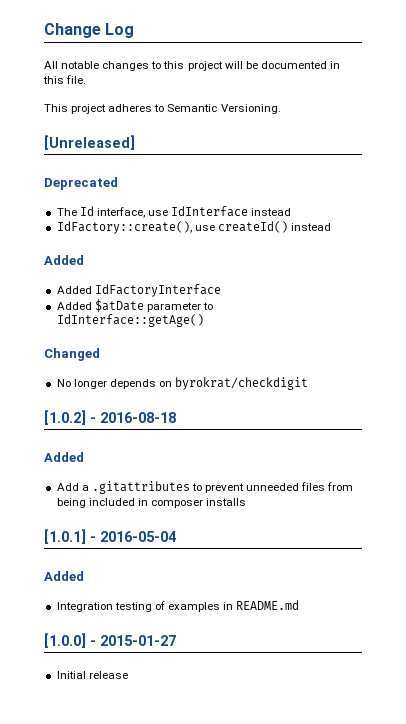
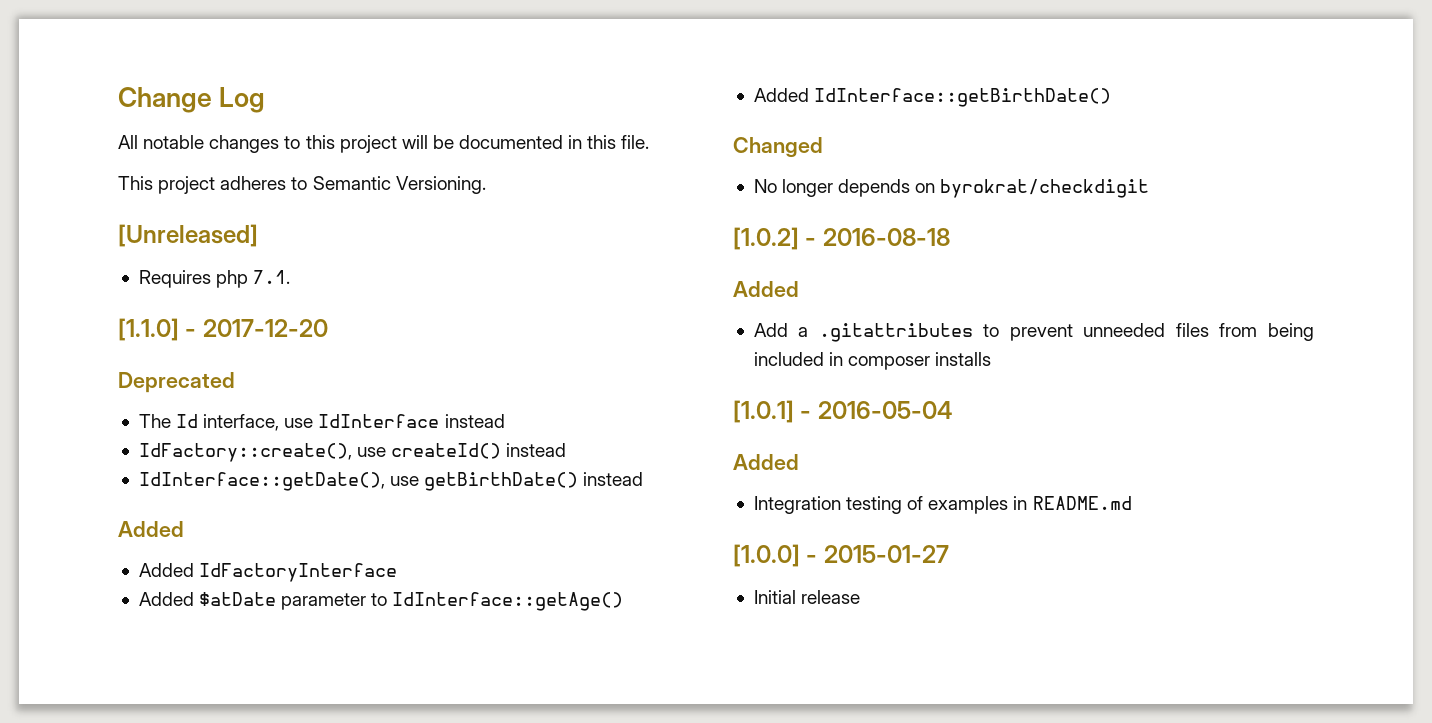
(135, 142) none -> [138,270,291,288] [118,318,328,341] // Requires php 7.1. // [1.1.0] - 2017-12-20
(331, 227) none -> [138,472,644,491] // IdInterface::getDate(), use getBirthDate() instead
(204, 320) none -> [753,88,1112,107] // Added IdInterface::getBirthDate()

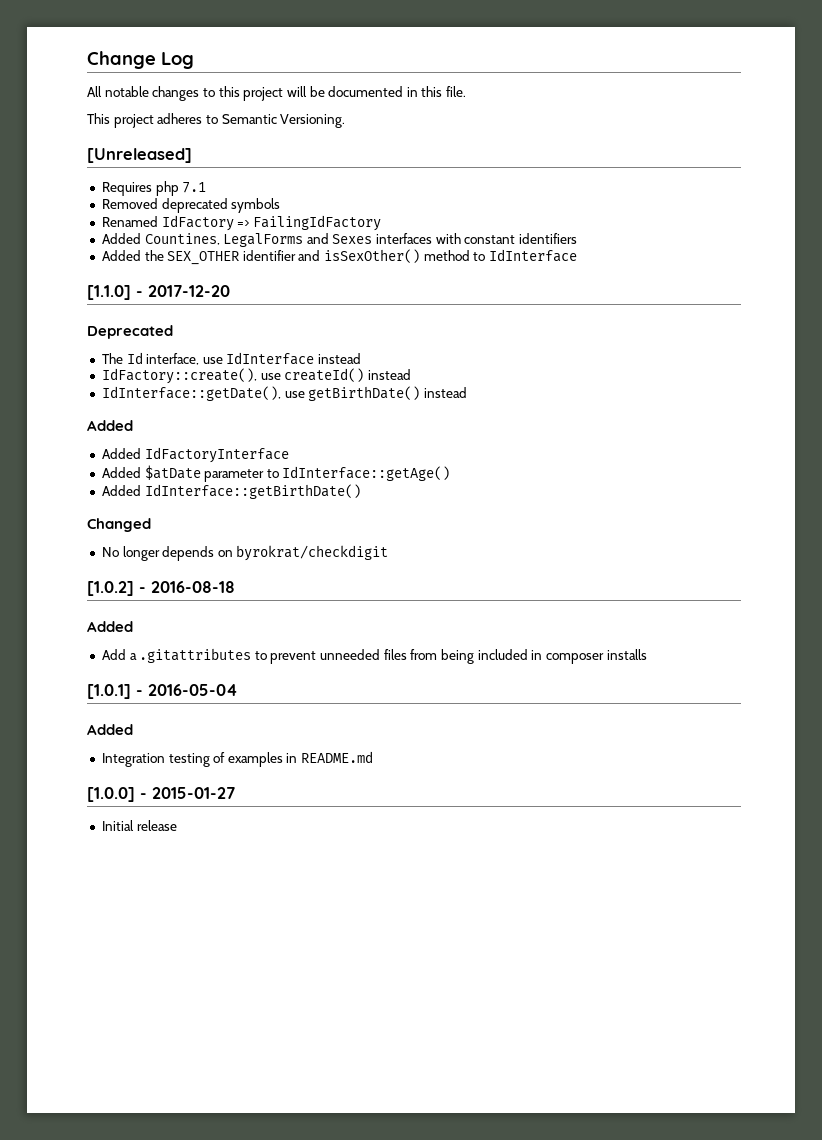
[253,270,291,284] 7.1. -> [182,182,207,193] [101,198,281,213] [101,215,381,231] [101,233,578,247] [101,249,578,265] 7.1 // Removed deprecated symbols // Renamed IdFactory => FailingIdFactory // Added Countines, LegalForms and Sexes interfaces with constant identifiers // Added the SEX_OTHER identifier and isSexOther() method to IdInterface

